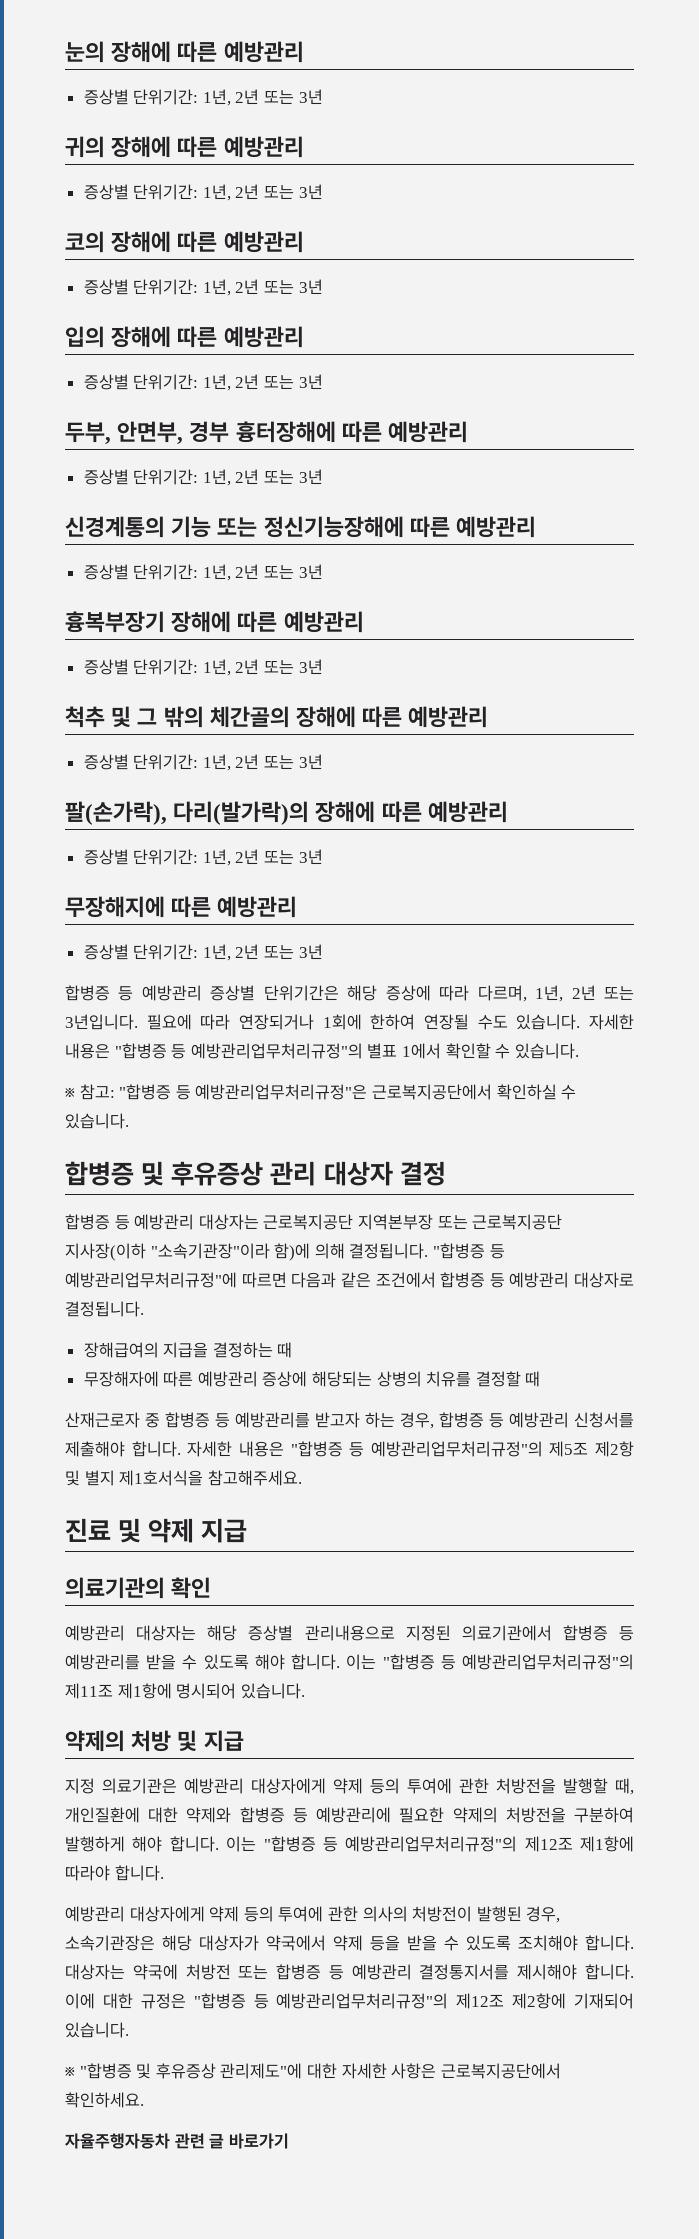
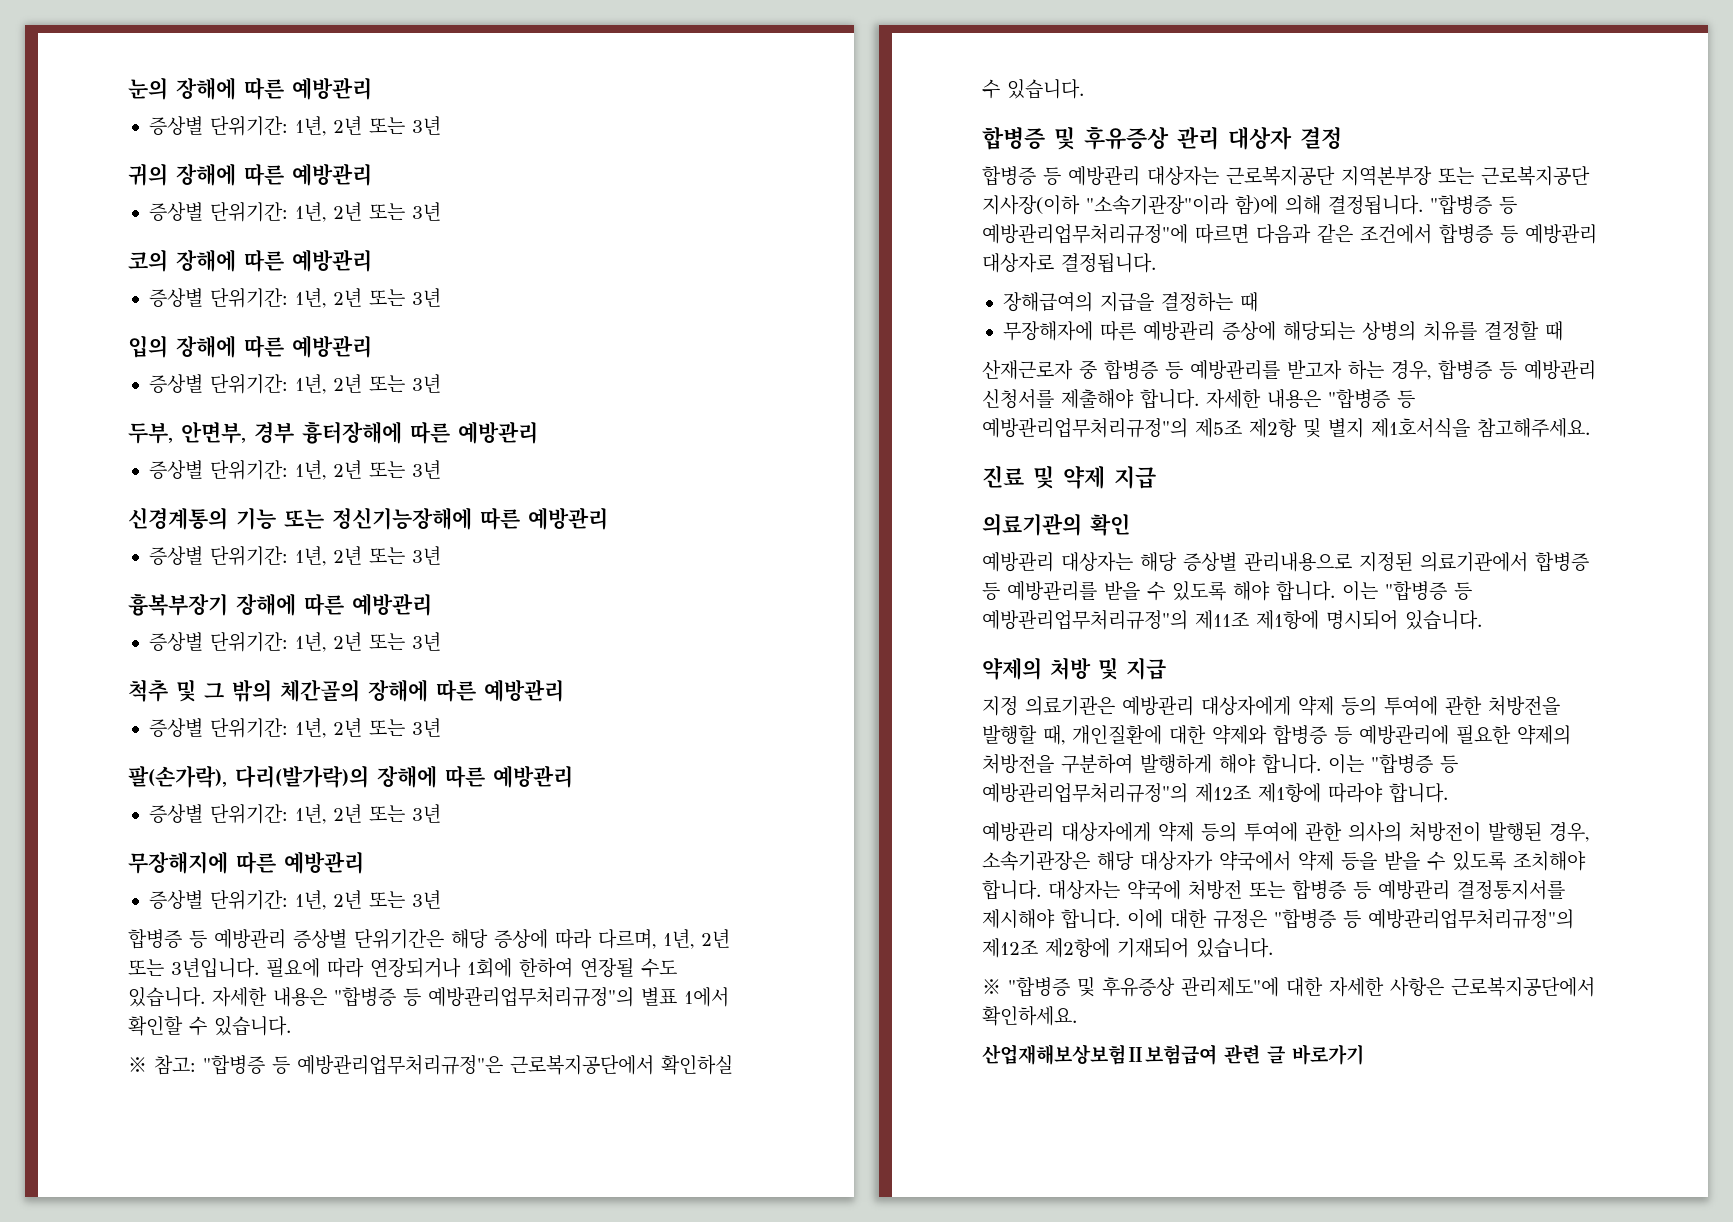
[65,2133,170,2149] 자율주행자동차 -> [982,1044,1217,1065] 산업재해보상보험Ⅱ보험급여

